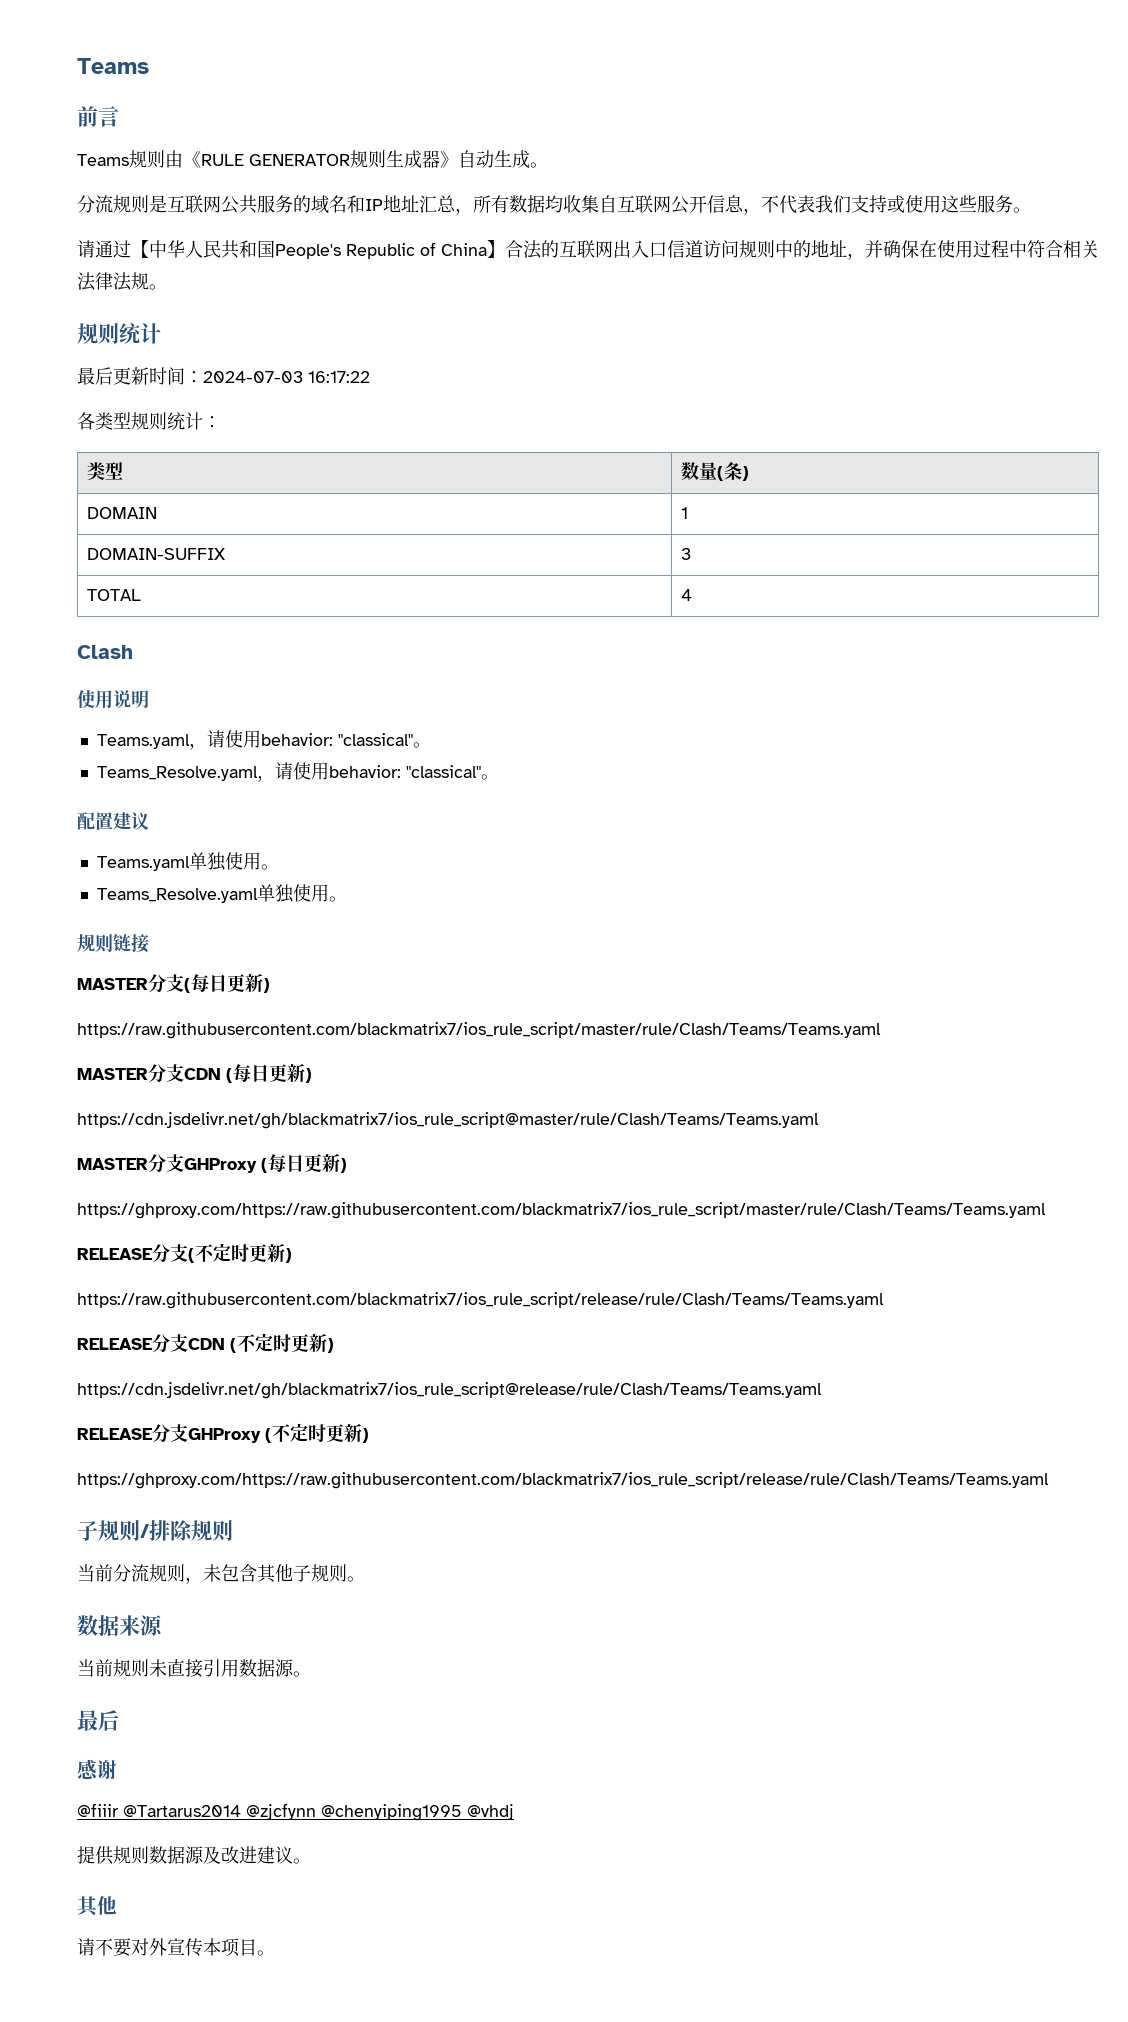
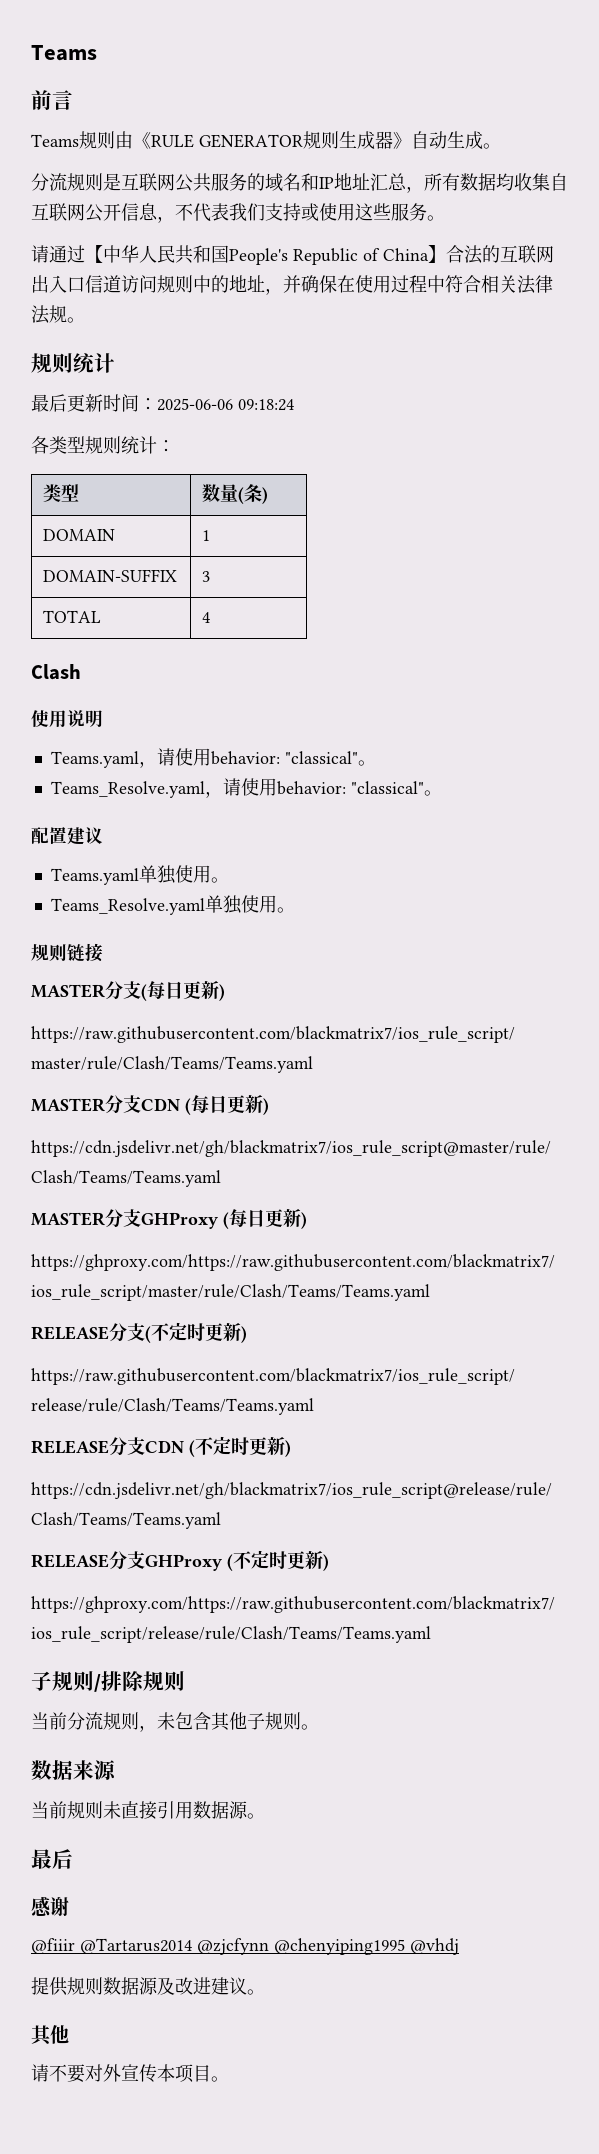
[203,371,370,383] 2024-07-03 16:17:22 -> [157,398,294,411] 2025-06-06 09:18:24

